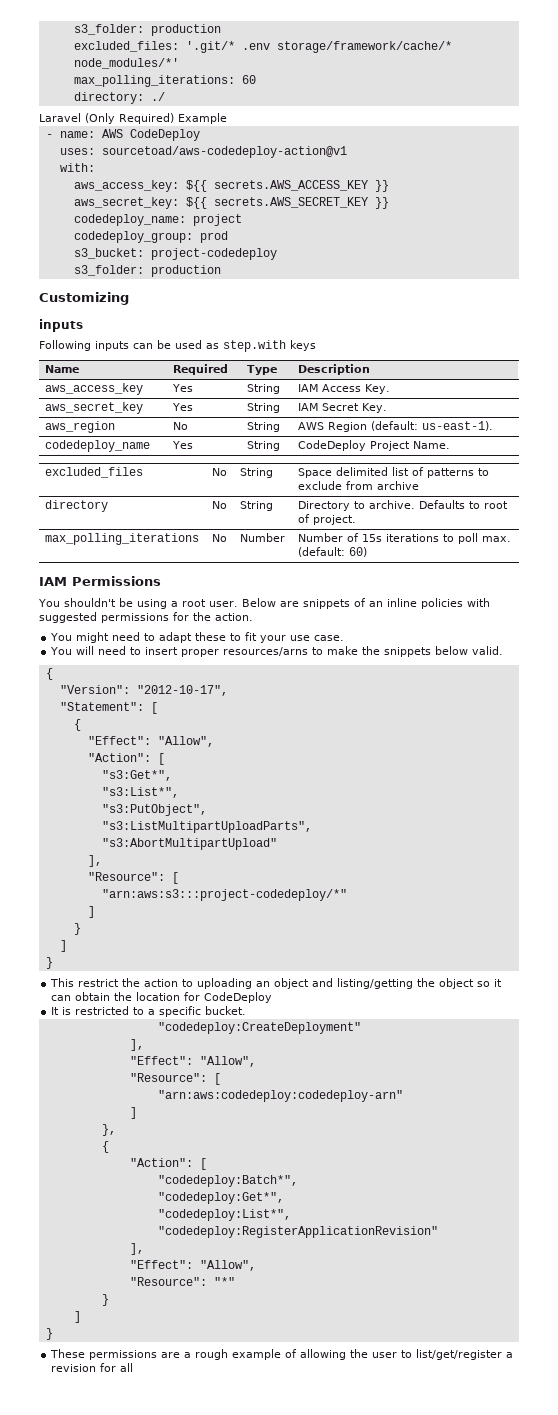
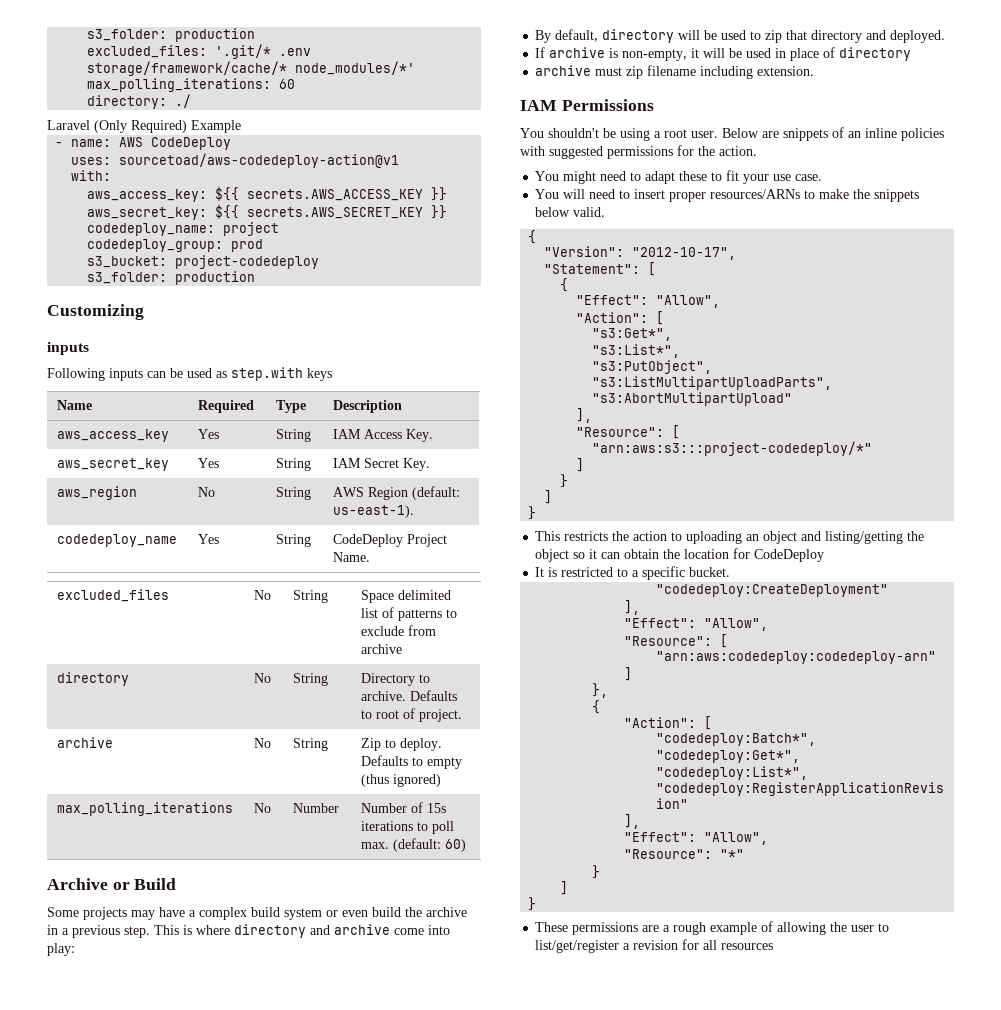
(357, 520) none -> [57,737,114,748] [254,738,272,748] [293,738,329,751] [361,738,443,751] [361,755,463,769] [361,774,442,787] // archive | No | String | Zip to deploy. Defaults to empty (thus ignored)
(368, 552) none -> [47,878,177,890] [47,907,467,920] [47,924,450,938] [47,943,75,956] [535,29,946,43] [535,47,912,61] [535,65,815,79] // Archive or Build // Some projects may have a complex build system or even build the archive in a previous step. This is where directory and archive come into play: // By default, directory will be used to zip that directory and deployed. // If archive is non-empty, it will be used in place of directory // archive must zip filename including extension.
[223,647,309,656] resources/arns -> [710,189,801,199] resources/ARNs
[78,979,120,987] restrict -> [564,531,609,541] restricts
(134, 1367) none -> [721,943,774,950] resources

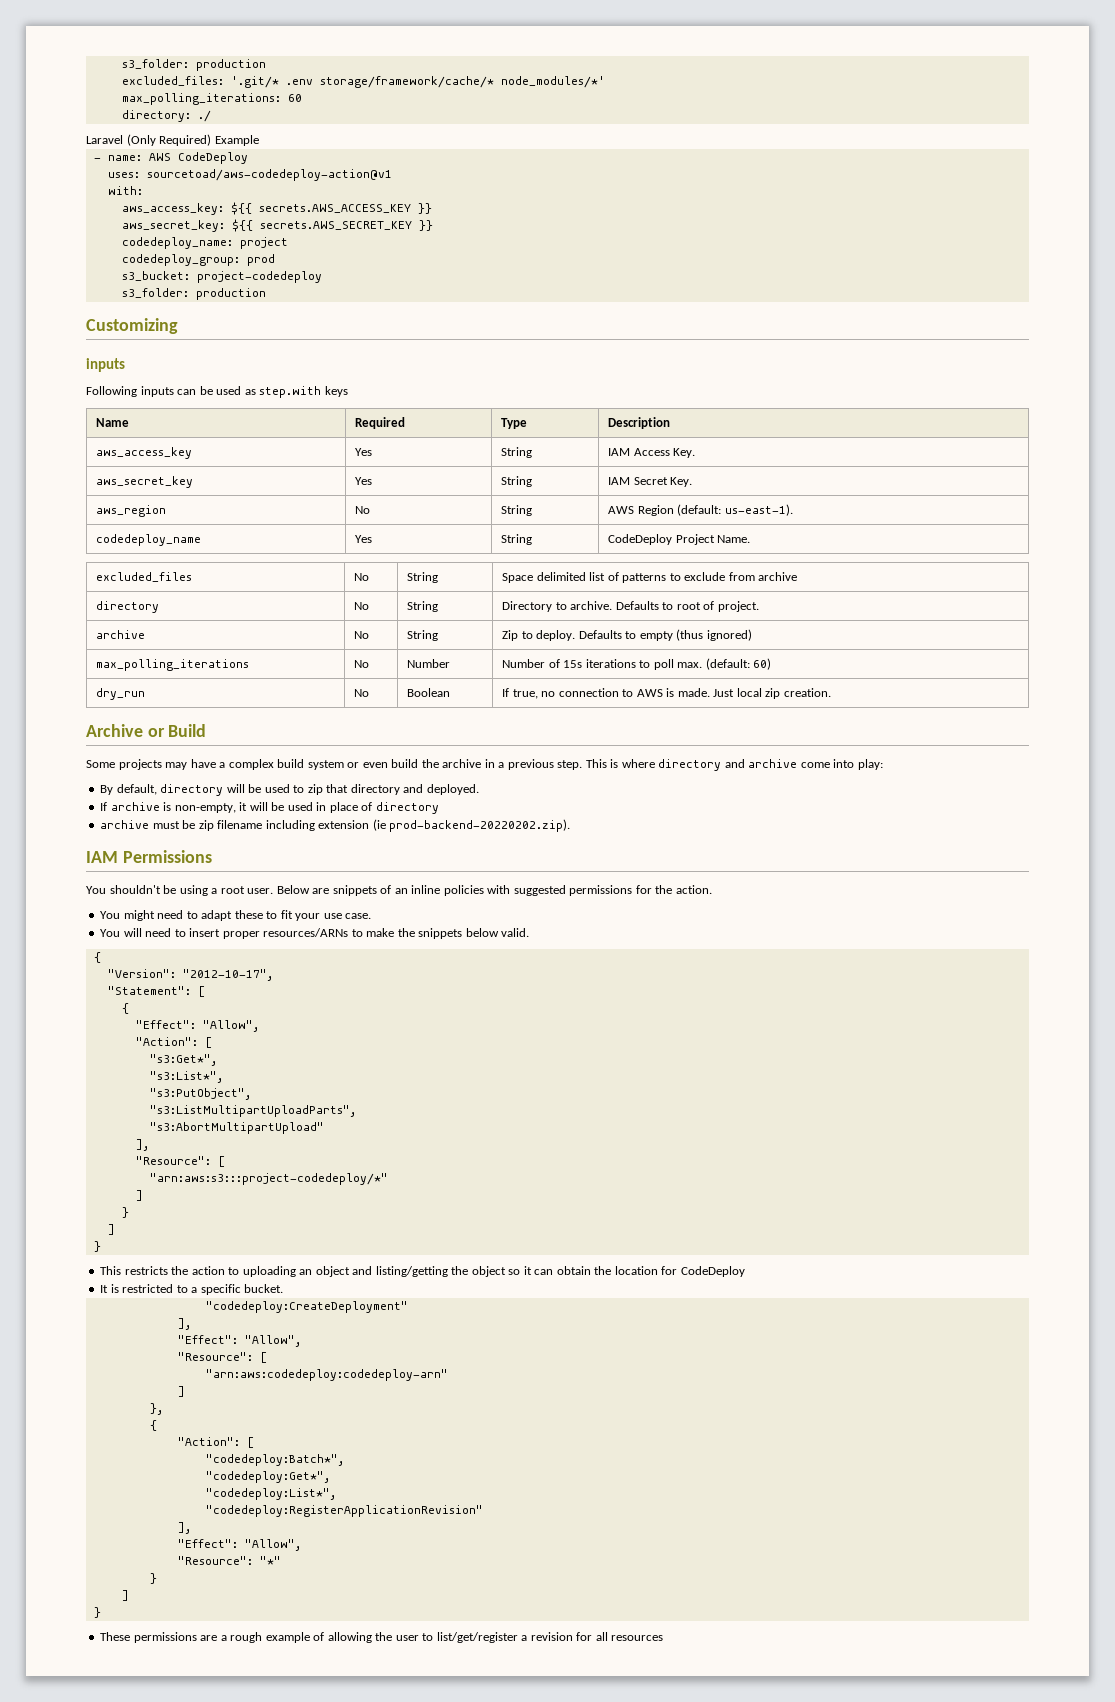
(467, 845) none -> [96,688,146,700] [354,689,370,697] [407,688,451,697] [502,688,831,699] // dry_run | No | Boolean | If true, no connection to AWS is made. Just local zip creation.
(623, 71) none -> [182,820,196,829] be
[757,66,815,76] extension. -> [318,819,571,832] extension (ie prod-backend-20220202.zip).

